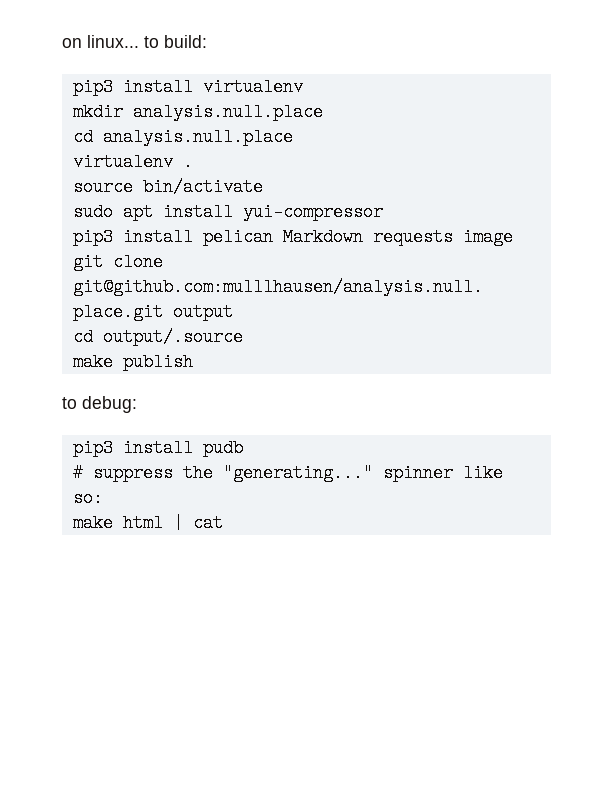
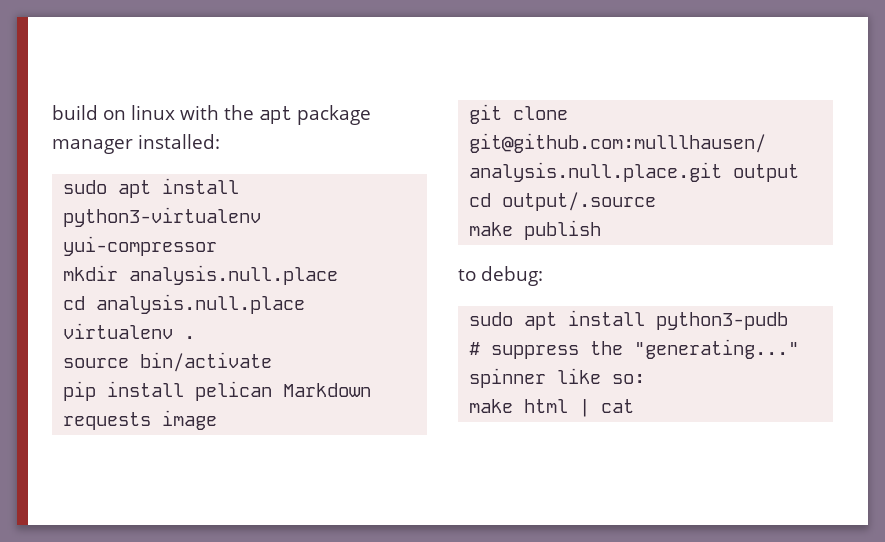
[62,35,207,48] [72,78,303,96] on linux... to build: // pip3 install virtualenv -> [52,105,371,125] [52,134,220,154] [63,178,240,198] [63,207,262,227] [63,236,218,256] build on linux with the apt package manager installed: // sudo apt install python3-virtualenv yui-compressor
[72,203,383,221] [72,228,113,246] sudo apt install yui-compressor // pip3 -> [63,381,97,401] pip
[72,439,243,457] pip3 install pudb -> [469,310,789,330] sudo apt install python3-pudb

